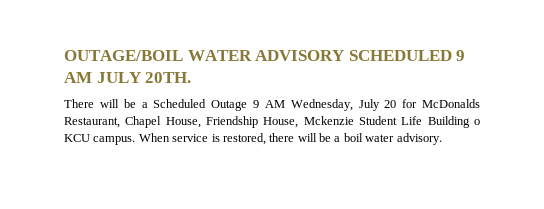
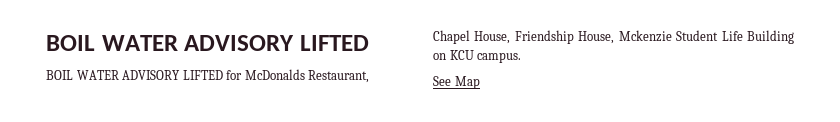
[64,50,466,61] [64,72,192,83] [64,99,397,111] OUTAGE/BOIL WATER ADVISORY SCHEDULED 9 AM JULY 20TH. // There will be a Scheduled Outage 9 AM Wednesday, July 20 -> [46,35,369,51] [46,70,223,80] BOIL WATER ADVISORY LIFTED // BOIL WATER ADVISORY LIFTED
[474,119,480,125] o -> [433,53,446,60] on
[138,133,442,145] When service is restored, there will be a boil water advisory. -> [433,76,480,89] // See Map

